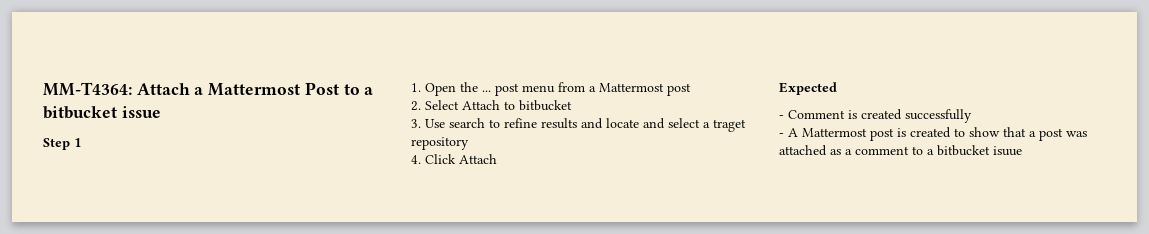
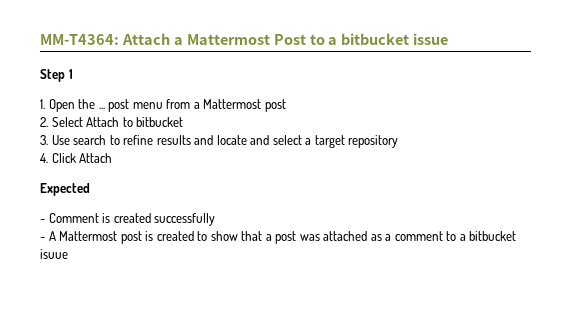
[713,119,746,132] traget -> [314,135,345,148] target

